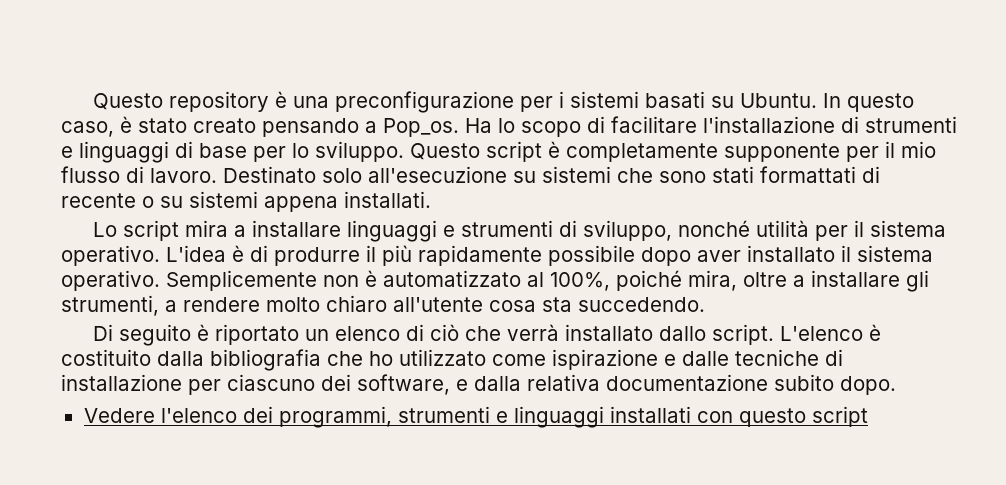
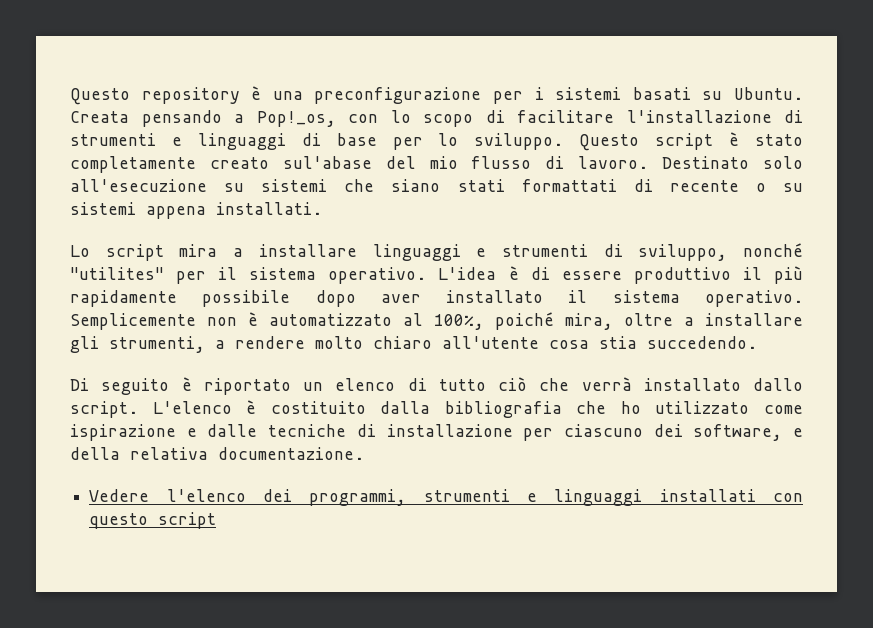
[823,93,915,112] [61,116,492,137] In questo caso, è stato creato pensando a Pop_os. Ha -> [70,110,378,127] Creata pensando a Pop!_os, con
[566,141,895,162] completamente supponente per il -> [755,134,803,146] [70,156,416,173] stato completamente creato sul'abase del
[659,171,706,183] sono -> [391,179,441,192] siano
[756,220,810,237] utilità -> [70,267,164,280] "utilites"
[274,247,360,266] produrre -> [561,267,731,284] essere produttivo
[542,297,572,312] sta -> [599,336,637,349] stia
(425, 332) none -> [438,379,486,391] tutto
[474,374,896,395] dalla relativa documentazione subito dopo. -> [70,447,364,460] della relativa documentazione.

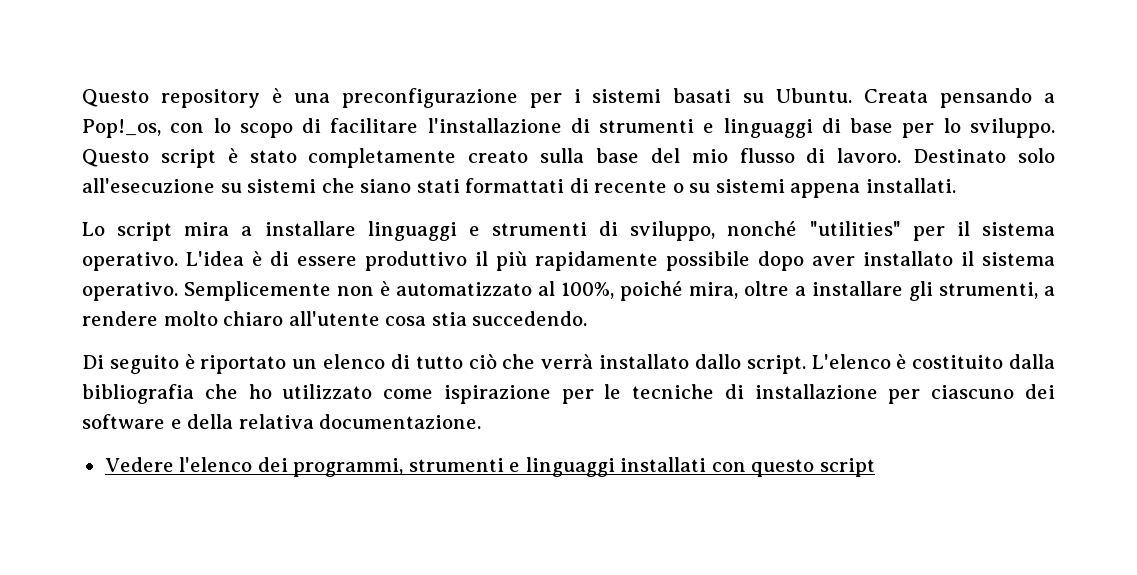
[282,156,372,169] sul'abase -> [540,148,639,163] sulla base
[70,267,164,280] "utilites" -> [809,221,901,236] "utilities"
[186,424,258,437] e dalle -> [561,384,622,404] per le
[693,424,783,441] software, -> [82,414,165,429] software

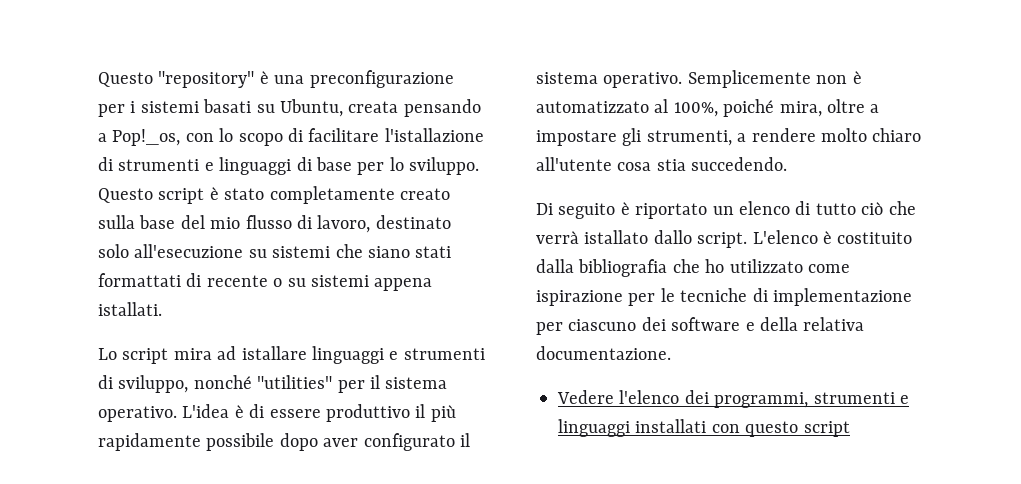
[82,89,260,108] Questo repository -> [98,71,255,88] Questo "repository"
[776,88,929,103] Ubuntu. Creata -> [280,99,399,117] Ubuntu, creata
[427,118,562,133] l'installazione -> [384,128,484,142] l'istallazione
[837,148,1007,163] lavoro. Destinato -> [317,215,451,233] lavoro, destinato
[865,178,956,193] installati. -> [98,302,162,316] istallati.
[241,221,356,236] a installare -> [217,346,307,360] ad istallare
[862,251,953,266] installato -> [363,433,455,451] configurato
[812,281,903,296] installare -> [536,130,617,146] impostare
[599,354,690,369] installato -> [584,230,649,244] istallato
[754,384,878,399] installazione -> [773,288,912,306] implementazione

